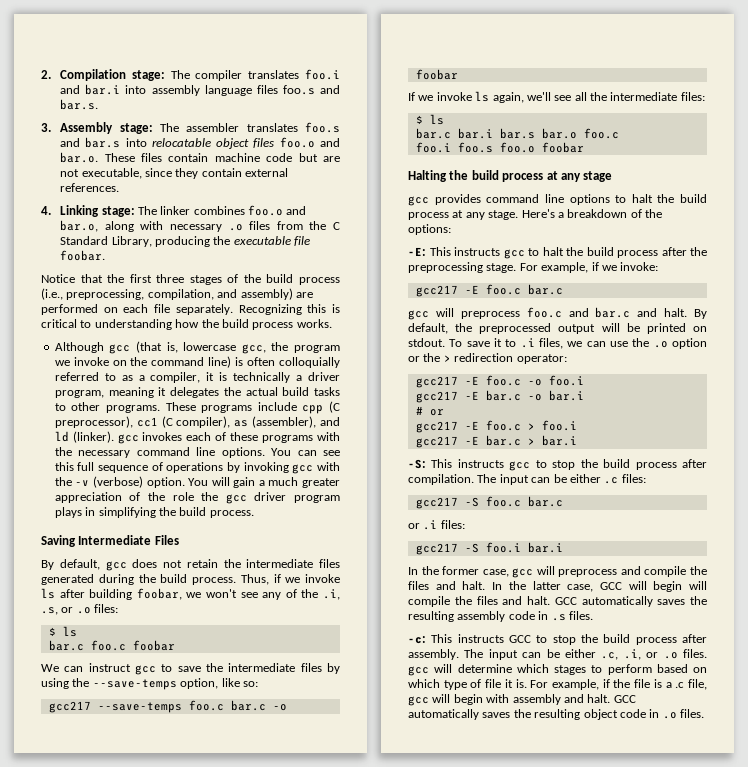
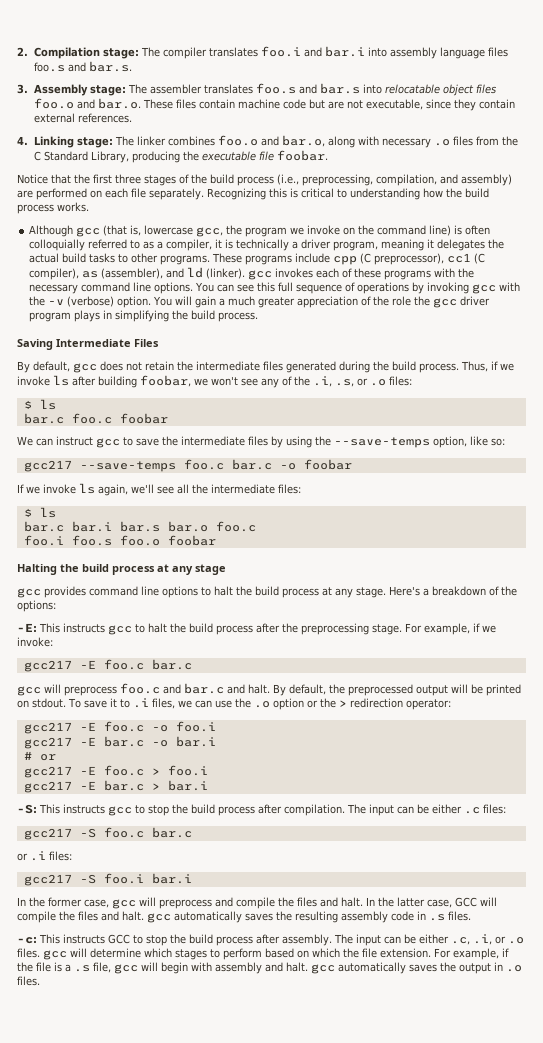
[653,581,707,592] [408,596,577,607] begin will compile the files and halt. GCC -> [17,911,171,923] compile the files and halt. gcc
[443,679,527,690] type of file it is. -> [343,948,431,958] the file extension.
[675,682,685,688] .c -> [74,965,90,972] .s
[613,695,636,703] [408,709,646,720] GCC automatically saves the resulting object code -> [311,962,491,974] gcc automatically saves the output

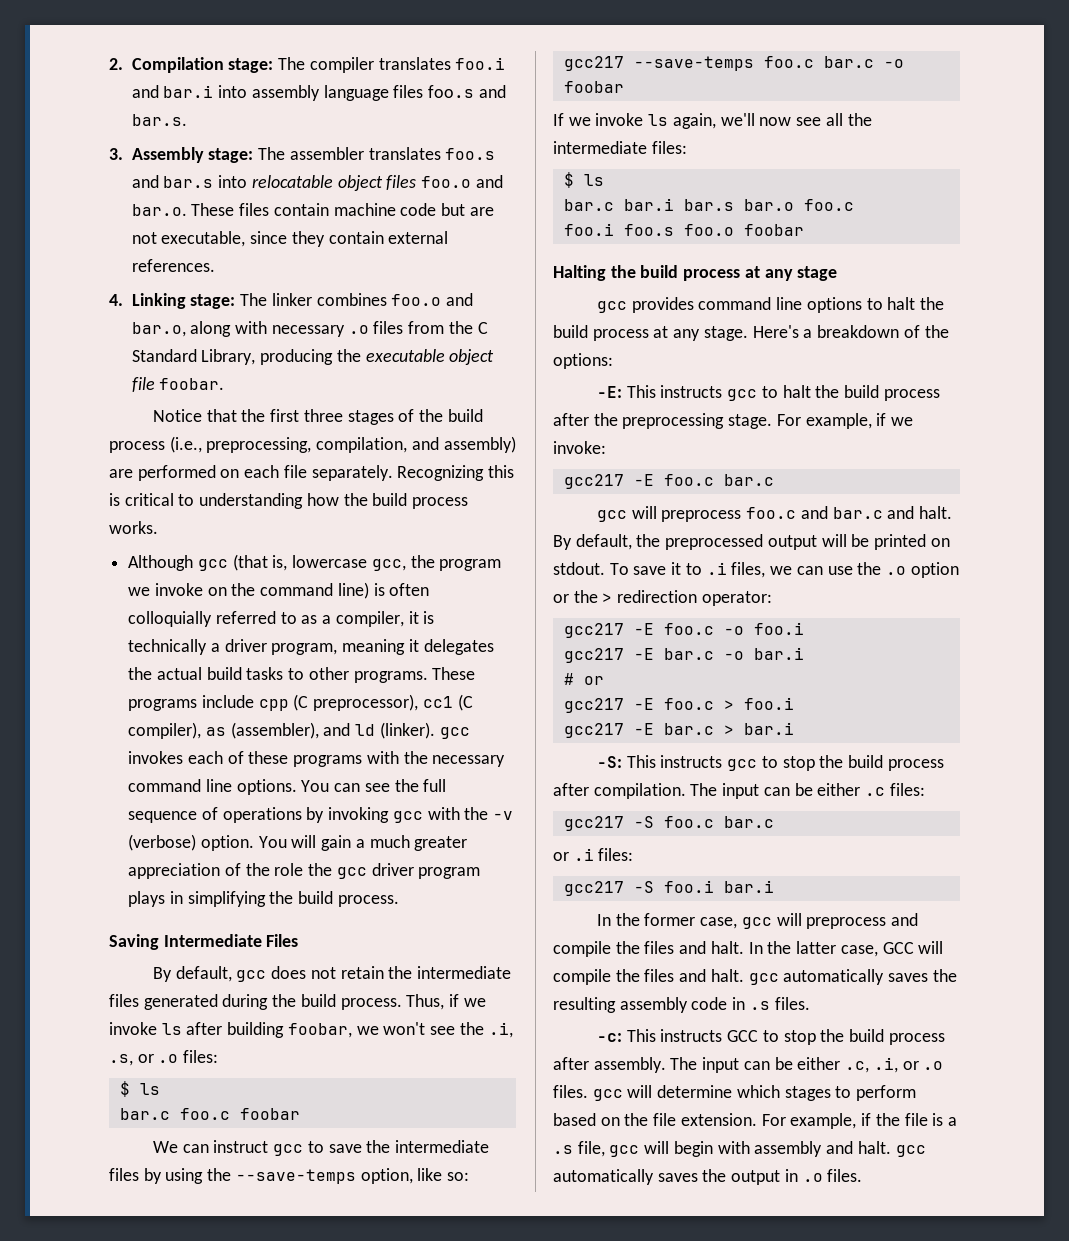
(256, 156) none -> [449,349,495,365] object
[257,282,276,292] this -> [394,779,419,792] the
[261,376,292,388] any of -> (456, 1030) none
(154, 489) none -> [759,117,792,126] now
[312,948,340,958] which -> (620, 1121) none

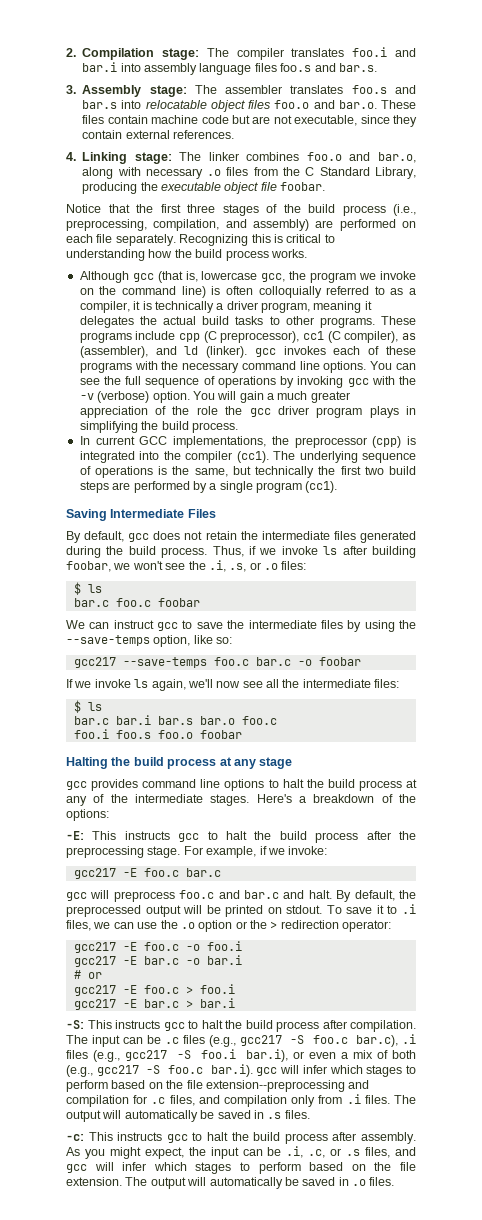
(399, 901) none -> [79,436,416,448] [79,451,416,463] [79,466,416,478] [79,481,338,493] // In current GCC implementations, the preprocessor (cpp) is integrated into the compiler (cc1). The underlying sequence of operations is the same, but technically the first two build steps are performed by a single program (cc1).
[703,326,748,341] stage. -> [93,794,250,806] of the intermediate stages.
[782,756,815,771] stop -> [201,1020,223,1029] halt
[817,783,925,796] [563,816,774,831] [553,848,634,861] [563,880,774,896] [596,913,918,929] [553,941,944,957] [553,969,957,985] [553,997,728,1013] either .c files: // gcc217 -S foo.c bar.c // or .i files: // gcc217 -S foo.i bar.i // In the former case, gcc will preprocess and compile the files and halt. In the latter case, GCC will compile the files and halt. gcc automatically saves the resulting assembly code -> [165,1034,416,1047] [66,1049,416,1062] [66,1064,416,1077] [66,1080,370,1092] [66,1094,416,1107] [66,1110,251,1122] .c files (e.g., gcc217 -S foo.c bar.c), .i files (e.g., gcc217 -S foo.i bar.i), or even a mix of both (e.g., gcc217 -S foo.c bar.i). gcc will infer which stages to perform based on the file extension--preprocessing and compilation for .c files, and compilation only from .i files. The output will automatically be saved
[727,1030,816,1045] GCC to stop -> [166,1132,228,1143] gcc to halt
[670,1057,944,1073] [553,1085,733,1101] The input can be either .c, .i, or .o files. gcc will determine -> [66,1146,416,1159] [66,1162,147,1173] As you might expect, the input can be .i, .c, or .s files, and gcc will infer
[761,1113,957,1129] [553,1141,926,1157] [553,1169,781,1185] For example, if the file is a .s file, gcc will begin with assembly and halt. gcc automatically saves the output -> [125,1177,336,1189] The output will automatically be saved

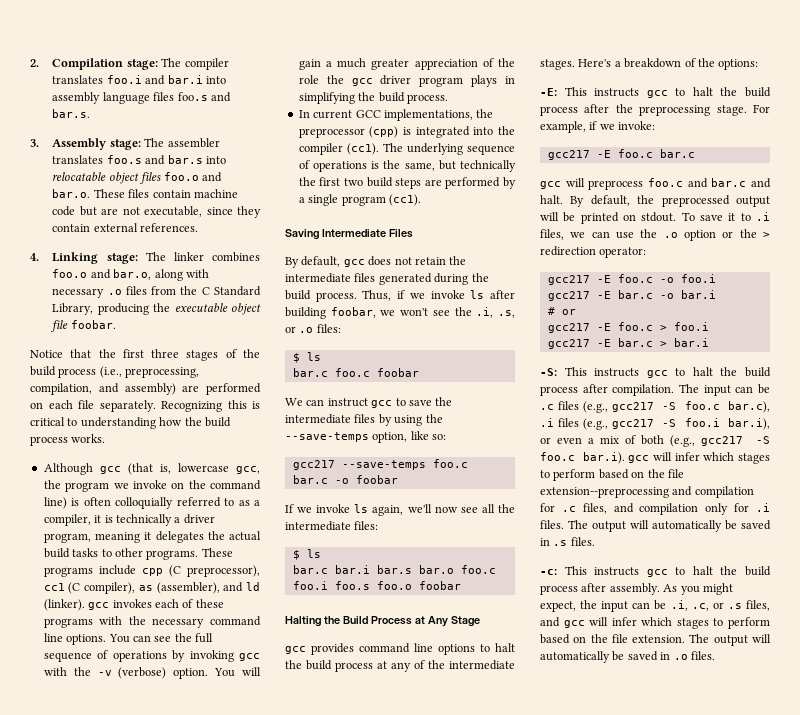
[133,757,293,769] build process at any stage -> [342,616,480,627] Build Process at Any Stage
[318,1095,343,1104] from -> [734,503,750,512] for

